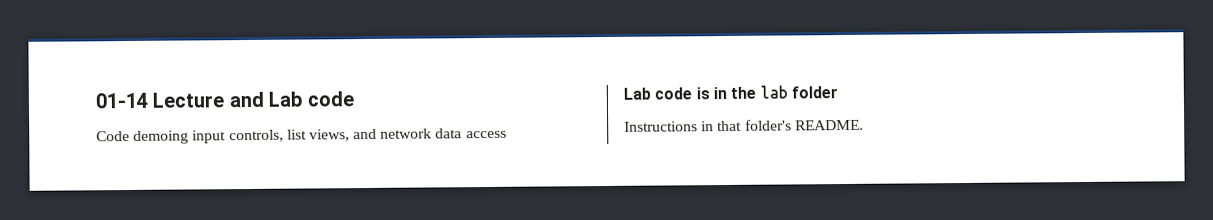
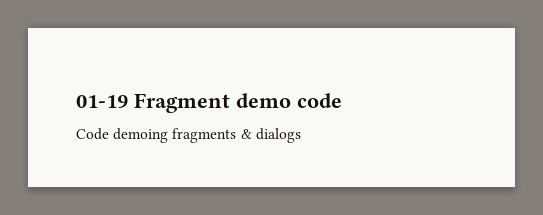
[95,91,303,109] 01-14 Lecture and Lab -> [76,93,291,113] 01-19 Fragment demo
[192,128,507,144] [623,85,838,100] [624,119,864,132] input controls, list views, and network data access // Lab code is in the lab folder // Instructions in that folder's README. -> [172,128,301,143] fragments & dialogs

